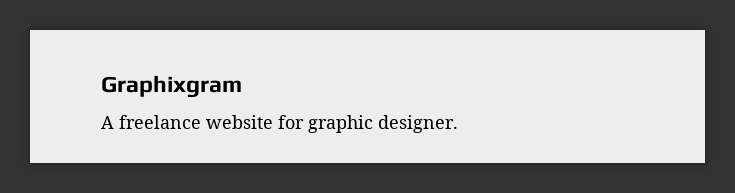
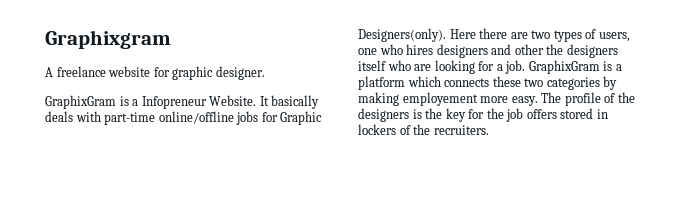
(458, 124) none -> [45,95,320,109] [45,111,323,125] [358,28,630,42] [358,44,618,58] [358,60,622,74] [358,76,618,90] [358,92,635,106] [358,108,608,122] [358,124,489,135] // GraphixGram is a Infopreneur Website. It basically deals with part-time online/offline jobs for Graphic Designers(only). Here there are two types of users, one who hires designers and other the designers itself who are looking for a job. GraphixGram is a platform which connects these two categories by making employement more easy. The profile of the designers is the key for the job offers stored in lockers of the recruiters.

